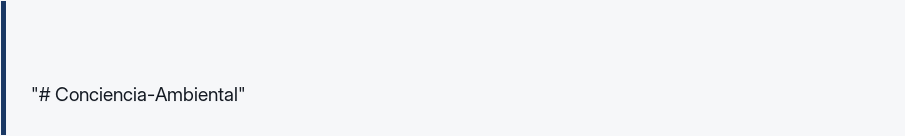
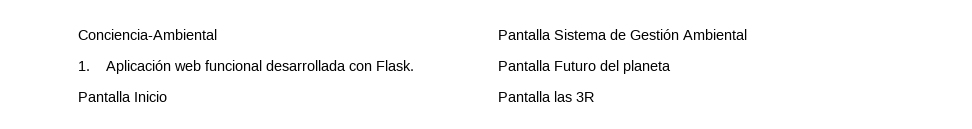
[31,87,248,102] "# Conciencia-Ambiental" -> [78,29,217,40] [78,60,414,74] [78,91,167,102] [498,29,747,40] [498,60,671,74] [498,91,594,102] Conciencia-Ambiental // 1. Aplicación web funcional desarrollada con Flask. // Pantalla Inicio // Pantalla Sistema de Gestión Ambiental // Pantalla Futuro del planeta // Pantalla las 3R

